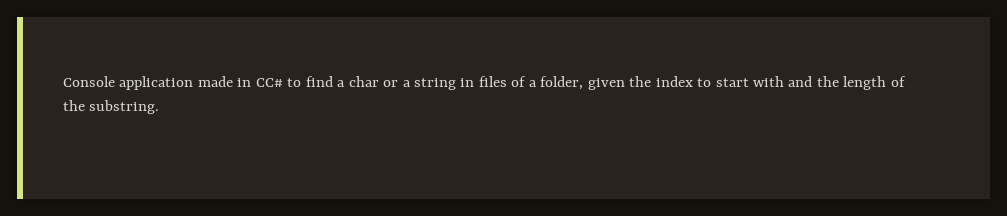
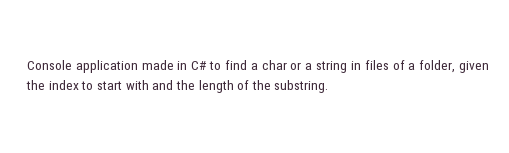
[255,78,283,87] CC# -> [191,61,208,70] C#

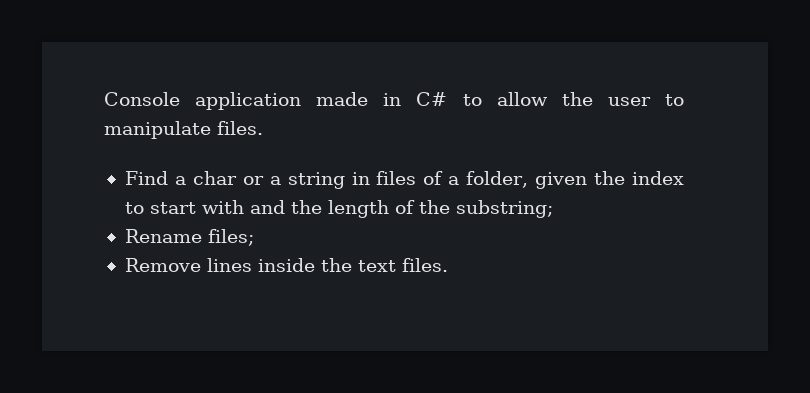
[224,60,247,70] find -> [496,92,684,106] [104,121,263,139] [124,171,168,185] allow the user to manipulate files. // Find
[274,80,329,93] substring. -> [455,200,553,218] [124,229,254,246] [124,258,448,272] substring; // Rename files; // Remove lines inside the text files.

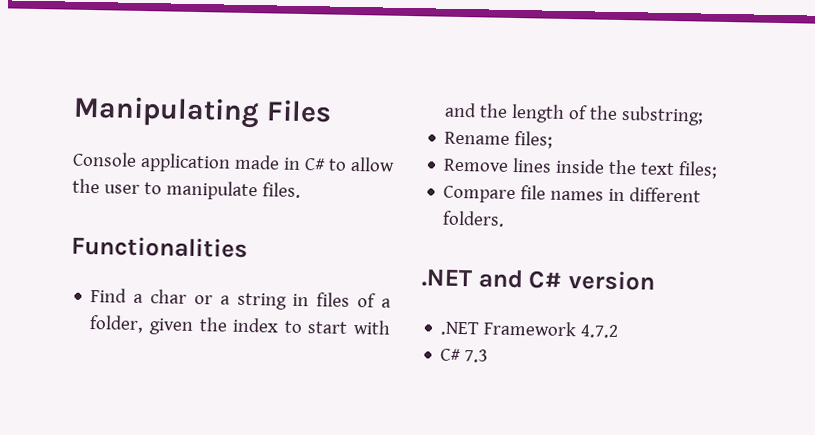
(104, 99) none -> [73,95,332,129] Manipulating Files //
(263, 128) none -> [71,235,248,258] // Functionalities
[401,258,448,272] files. -> [678,161,719,179] [443,185,702,204] [442,210,506,227] [421,269,656,291] [440,320,620,339] [440,348,489,363] files; // Compare file names in different folders. // .NET and C# version // .NET Framework 4.7.2 // C# 7.3

